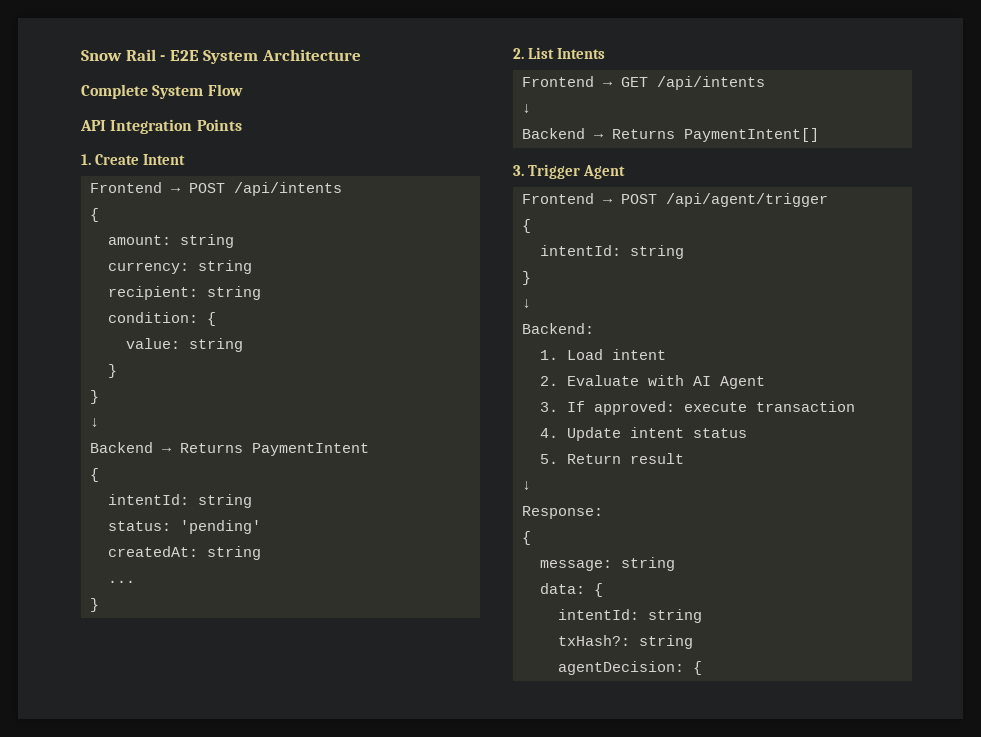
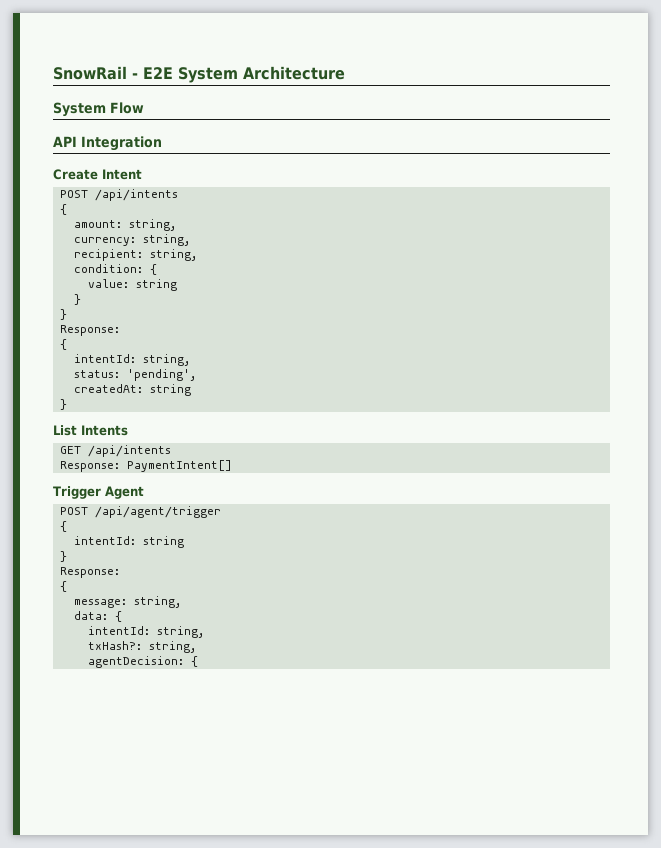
[81,49,156,61] Snow Rail -> [53,66,127,80] SnowRail
[81,84,148,99] Complete -> (345, 73) none
[196,119,242,131] [81,154,91,165] Points // 1. -> (162, 143) //
[89,182,180,193] Frontend → -> (142, 174) none
[179,234,234,248] string -> [128,219,176,231] string,
[197,260,252,274] string -> [142,234,190,246] string,
[206,286,261,300] string -> [149,249,197,261] string,
[89,418,99,427] [89,442,369,456] [89,468,99,482] [107,494,252,508] ↓ // Backend → Returns PaymentIntent // { // intentId: string -> [59,325,120,336] [59,339,67,350] [73,354,190,366] Response: // { // intentId: string,
[179,520,261,534] 'pending' -> [126,369,196,381] 'pending',
[107,580,135,583] [89,598,99,612] [513,48,524,59] // ... // } // 2. -> [59,399,67,410] // } //
[521,76,612,87] Frontend → -> (128, 430) none
[521,104,531,113] [521,128,675,139] ↓ // Backend → Returns -> [59,461,120,472] Response:
[513,165,524,176] 3. -> (232, 466) none
[521,193,612,204] Frontend → -> (144, 492) none
[521,299,531,308] [521,323,594,334] [539,349,666,360] [539,375,765,389] [539,401,855,415] [539,427,747,441] [539,453,684,464] [521,481,531,490] // ↓ // Backend: // 1. Load intent // 2. Evaluate with AI Agent // 3. If approved: execute transaction // 4. Update intent status // 5. Return result // ↓ -> (67, 556) none
[620,557,675,571] string -> [133,596,181,608] string,
[647,609,702,623] string -> [156,626,204,638] string,
[638,635,693,649] string -> [148,641,196,653] string,

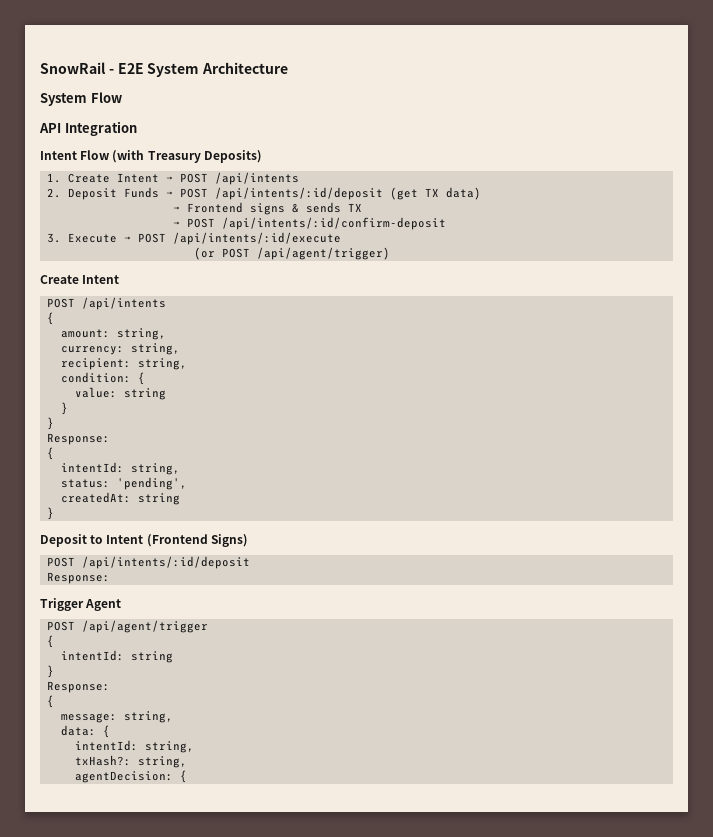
(162, 143) none -> [40,150,262,163] [46,172,299,185] [46,187,481,200] [172,202,362,215] [172,217,446,230] [46,232,341,245] [193,247,390,260] // Intent Flow (with Treasury Deposits) // 1. Create Intent → POST /api/intents // 2. Deposit Funds → POST /api/intents/:id/deposit (get TX data) // → Frontend signs & sends TX // → POST /api/intents/:id/confirm-deposit // 3. Execute → POST /api/intents/:id/execute // (or POST /api/agent/trigger)
[53,425,128,436] [59,445,171,457] [59,460,232,472] List Intents // GET /api/intents // Response: PaymentIntent[] -> [40,534,248,547] [46,556,250,569] [46,572,110,584] Deposit to Intent (Frontend Signs) // POST /api/intents/:id/deposit // Response:

